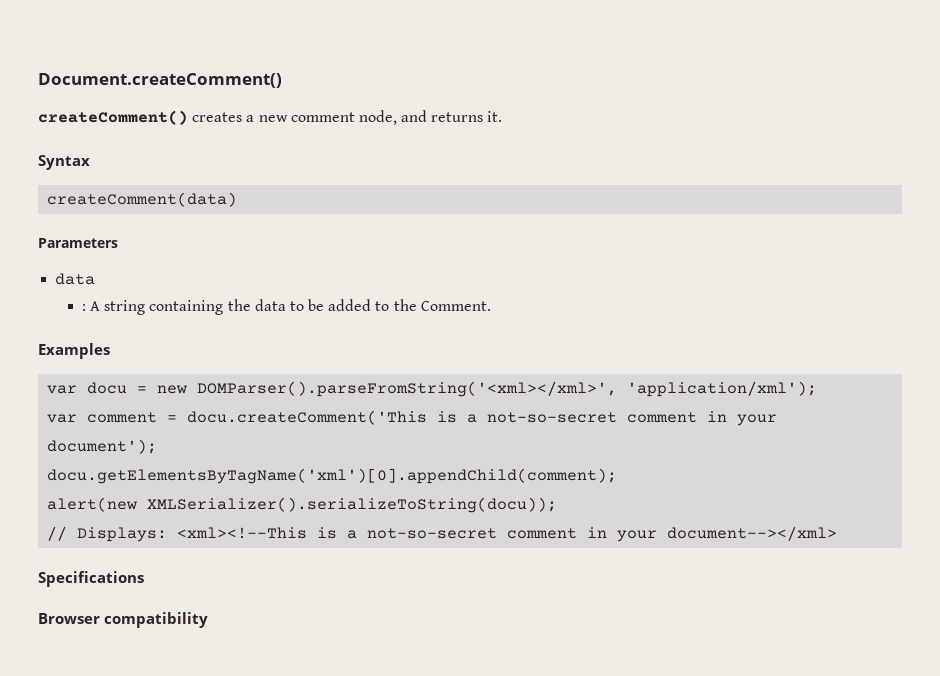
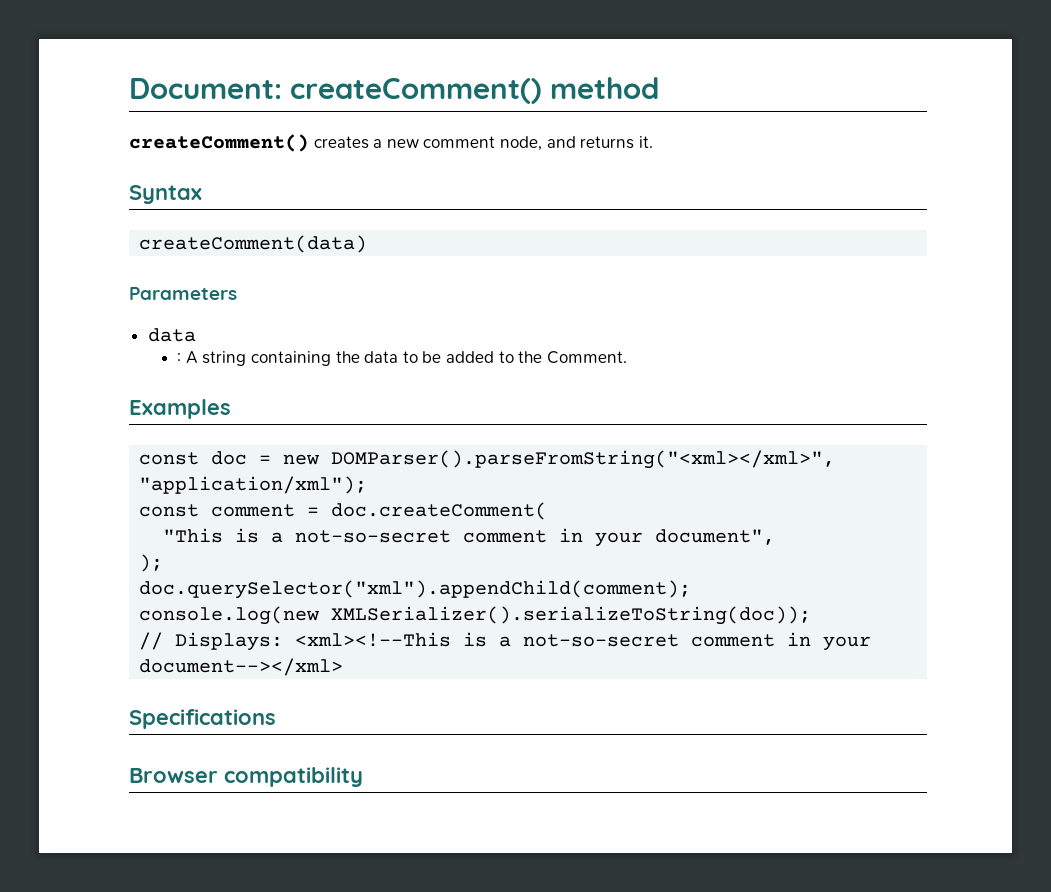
[38,73,282,88] Document.createComment() -> [129,77,659,104] Document: createComment() method
[47,381,818,397] [47,410,778,426] [47,439,158,454] [47,468,618,484] [47,497,558,513] var docu = new DOMParser().parseFromString('<xml></xml>', 'application/xml'); // var comment = docu.createComment('This is a not-so-secret comment in your document'); // docu.getElementsByTagName('xml')[0].appendChild(comment); // alert(new XMLSerializer().serializeToString(docu)); -> [139,450,836,469] [139,476,368,494] [139,502,548,520] [163,528,776,547] [139,554,164,572] [139,580,692,599] [139,606,812,625] const doc = new DOMParser().parseFromString("<xml></xml>", "application/xml"); // const comment = doc.createComment( // "This is a not-so-secret comment in your document", // ); // doc.querySelector("xml").appendChild(comment); // console.log(new XMLSerializer().serializeToString(doc));

